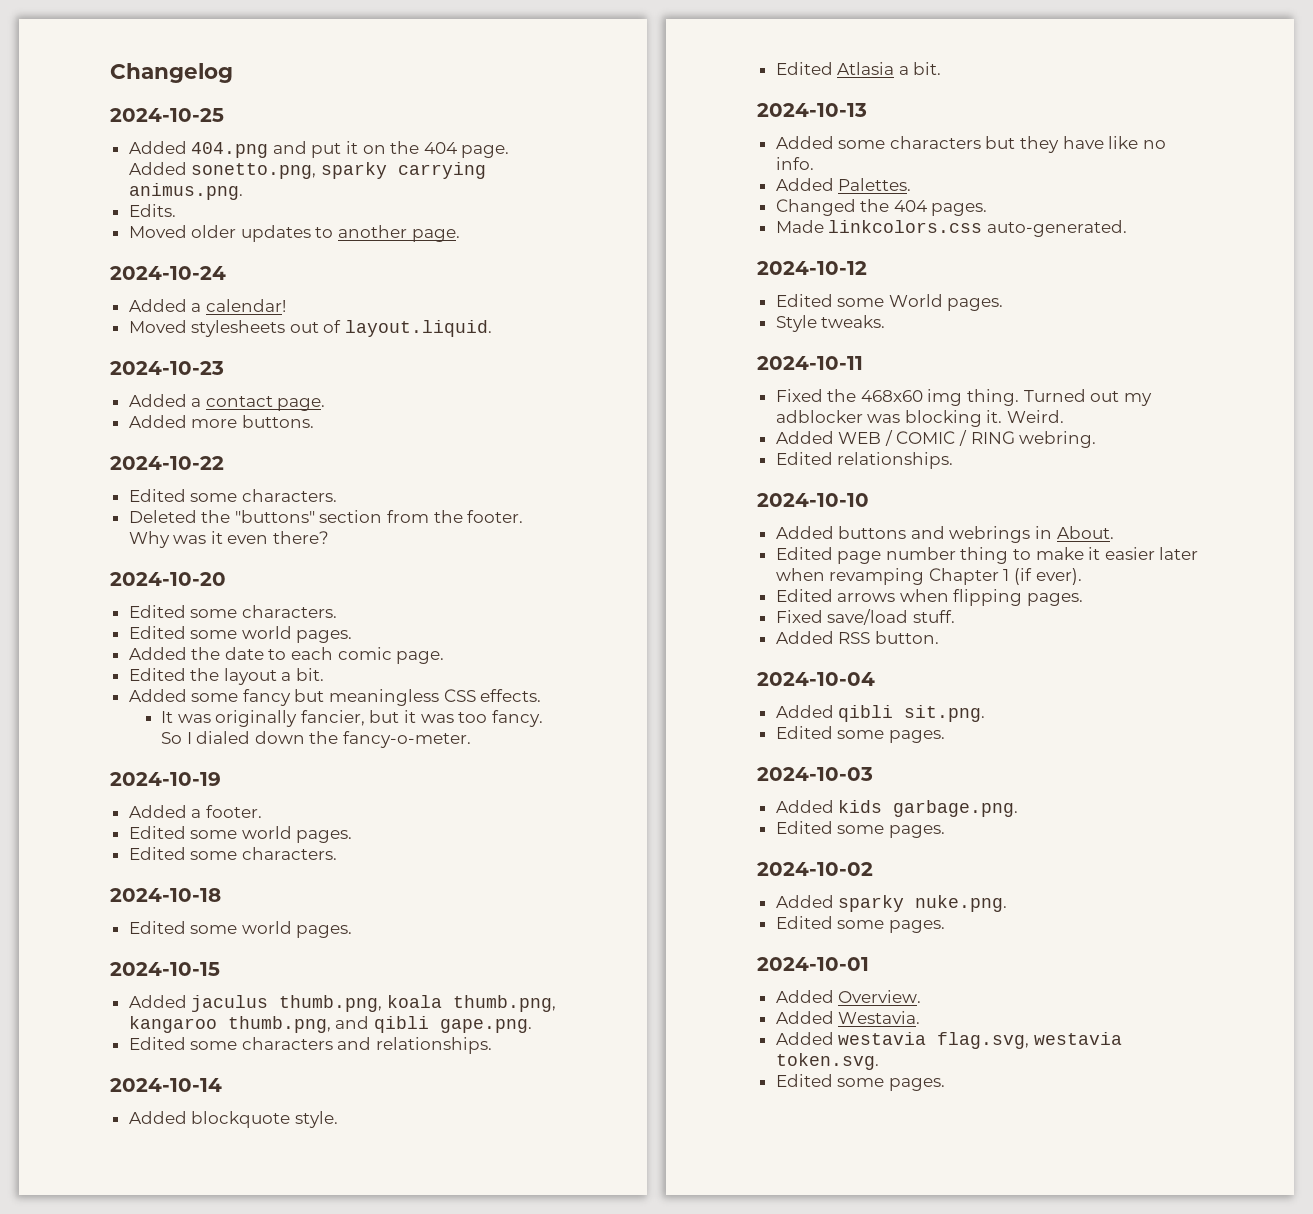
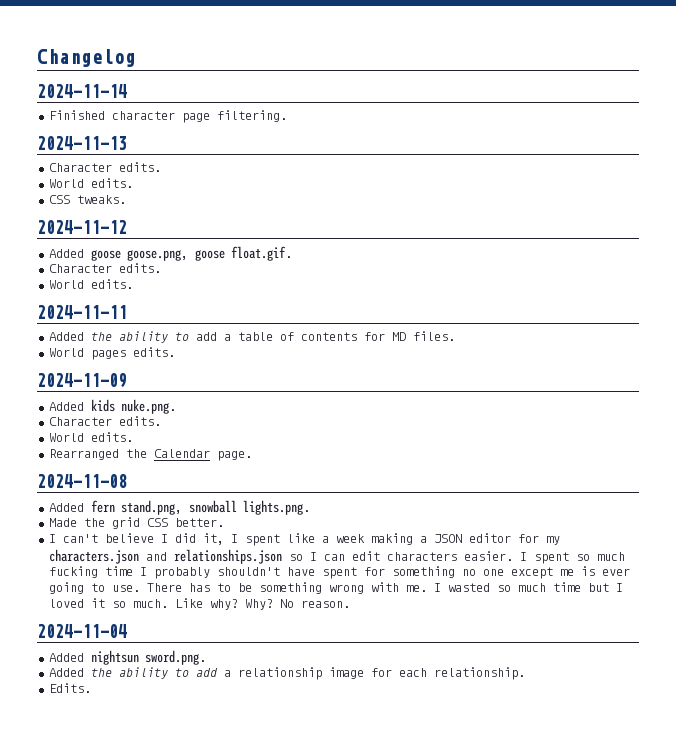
[110,108,224,122] [128,141,510,158] [128,162,486,179] [128,183,243,200] [128,204,176,217] [128,225,460,242] [110,266,226,280] [128,299,286,312] [128,320,493,337] [110,361,224,375] [128,394,326,411] [128,415,314,428] [110,456,224,470] [128,489,337,502] [128,510,524,523] [128,531,330,548] [110,572,226,586] [128,605,337,618] [128,626,353,643] [128,647,445,664] [128,668,325,685] [128,689,542,706] [161,710,543,727] [161,731,471,748] [110,772,221,786] [128,805,262,818] [128,826,353,843] [128,847,337,860] [110,888,221,902] [128,921,353,938] [110,962,220,976] [128,995,556,1012] [128,1016,532,1033] [128,1037,493,1054] [110,1078,222,1092] [128,1111,338,1128] [775,62,942,75] [757,103,867,117] [775,136,1166,153] [775,157,814,170] [775,178,912,191] [775,199,988,216] [775,220,1127,237] [757,261,867,275] [775,294,1004,311] [775,315,886,332] [757,356,863,370] [775,389,1152,406] [775,410,1065,427] [775,430,1097,448] [775,452,954,469] [757,493,869,507] [775,526,1114,543] [775,547,1199,564] [775,568,1082,585] [775,589,1084,606] [775,609,955,625] [775,631,939,644] [757,672,875,686] [775,705,986,722] [775,726,945,743] [757,767,873,781] [775,800,1019,817] [775,821,945,838] [757,862,873,876] [775,895,1008,912] [775,916,945,933] [757,957,869,971] [775,990,922,1003] [775,1011,921,1024] [775,1032,1122,1049] [775,1053,879,1070] [775,1074,945,1091] 2024-10-25 // Added 404.png and put it on the 404 page. Added sonetto.png, sparky carrying animus.png. // Edits. // Moved older updates to another page. // 2024-10-24 // Added a calendar! // Moved stylesheets out of layout.liquid. // 2024-10-23 // Added a contact page. // Added more buttons. // 2024-10-22 // Edited some characters. // Deleted the "buttons" section from the footer. Why was it even there? // 2024-10-20 // Edited some characters. // Edited some world pages. // Added the date to each comic page. // Edited the layout a bit. // Added some fancy but meaningless CSS effects. // It was originally fancier, but it was too fancy. So I dialed down the fancy-o-meter. // 2024-10-19 // Added a footer. // Edited some world pages. // Edited some characters. // 2024-10-18 // Edited some world pages. // 2024-10-15 // Added jaculus thumb.png, koala thumb.png, kangaroo thumb.png, and qibli gape.png. // Edited some characters and relationships. // 2024-10-14 // Added blockquote style. // Edited Atlasia a bit. // 2024-10-13 // Added some characters but they have like no info. // Added Palettes. // Changed the 404 pages. // Made linkcolors.css auto-generated. // 2024-10-12 // Edited some World pages. // Style tweaks. // 2024-10-11 // Fixed the 468x60 img thing. Turned out my adblocker was blocking it. Weird. // Added WEB / COMIC / RING webring. // Edited relationships. // 2024-10-10 // Added buttons and webrings in About. // Edited page number thing to make it easier later when revamping Chapter 1 (if ever). // Edited arrows when flipping pages. // Fixed save/load stuff. // Added RSS button. // 2024-10-04 // Added qibli sit.png. // Edited some pages. // 2024-10-03 // Added kids garbage.png. // Edited some pages. // 2024-10-02 // Added sparky nuke.png. // Edited some pages. // 2024-10-01 // Added Overview. // Added Westavia. // Added westavia flag.svg, westavia token.svg. // Edited some pages. -> [37,84,127,98] [48,110,287,123] [37,136,127,150] [48,162,161,172] [48,178,133,188] [48,195,126,204] [37,220,127,234] [48,246,292,261] [48,263,161,273] [48,279,133,289] [37,305,127,319] [48,331,455,343] [48,347,175,360] [37,373,127,388] [48,399,176,414] [48,416,161,426] [48,432,133,442] [48,449,252,461] [37,474,127,488] [48,500,310,515] [48,517,224,529] [48,533,560,546] [48,549,625,564] [48,566,630,579] [48,582,623,594] [48,598,350,610] [37,624,127,638] [48,650,206,665] [48,667,525,680] [48,683,91,693] 2024-11-14 // Finished character page filtering. // 2024-11-13 // Character edits. // World edits. // CSS tweaks. // 2024-11-12 // Added goose goose.png, goose float.gif. // Character edits. // World edits. // 2024-11-11 // Added the ability to add a table of contents for MD files. // World pages edits. // 2024-11-09 // Added kids nuke.png. // Character edits. // World edits. // Rearranged the Calendar page. // 2024-11-08 // Added fern stand.png, snowball lights.png. // Made the grid CSS better. // I can't believe I did it, I spent like a week making a JSON editor for my characters.json and relationships.json so I can edit characters easier. I spent so much fucking time I probably shouldn't have spent for something no one except me is ever going to use. There has to be something wrong with me. I wasted so much time but I loved it so much. Like why? Why? No reason. // 2024-11-04 // Added nightsun sword.png. // Added the ability to add a relationship image for each relationship. // Edits.

